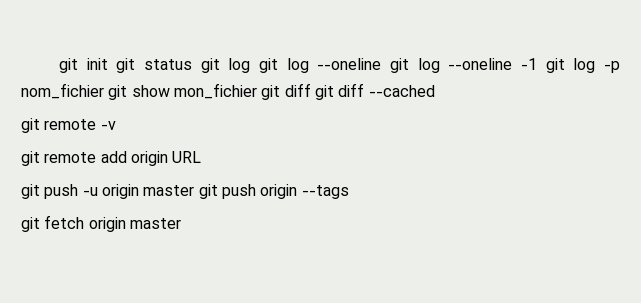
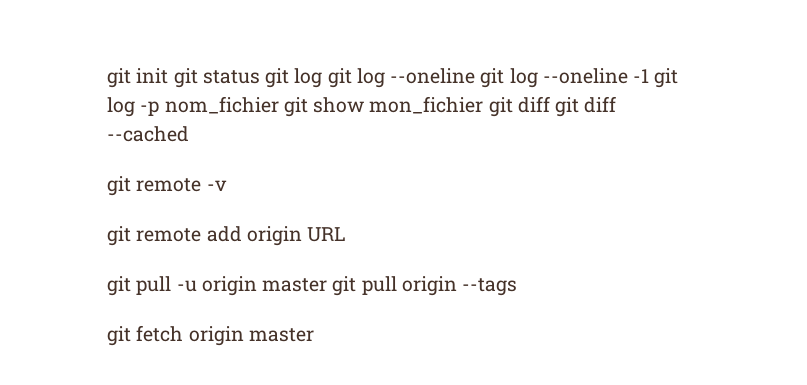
[44,184,79,199] push -> [136,276,172,295] pull
[221,184,256,199] push -> [361,276,397,295] pull

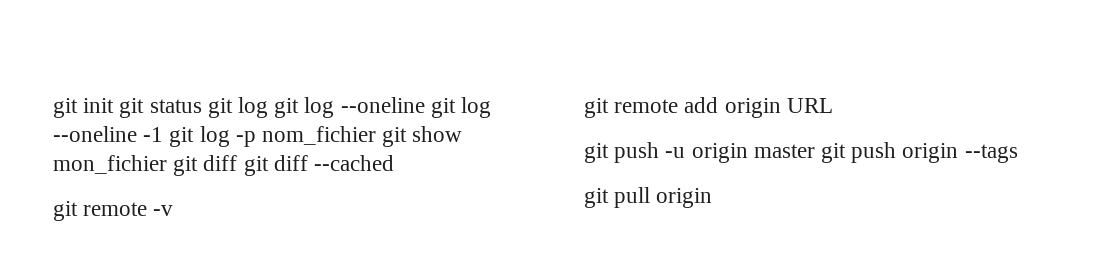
[136,276,172,295] pull -> [614,142,660,163] push
[361,276,397,295] pull -> [851,142,897,163] push
[136,325,314,346] fetch origin master -> [614,187,713,208] pull origin

